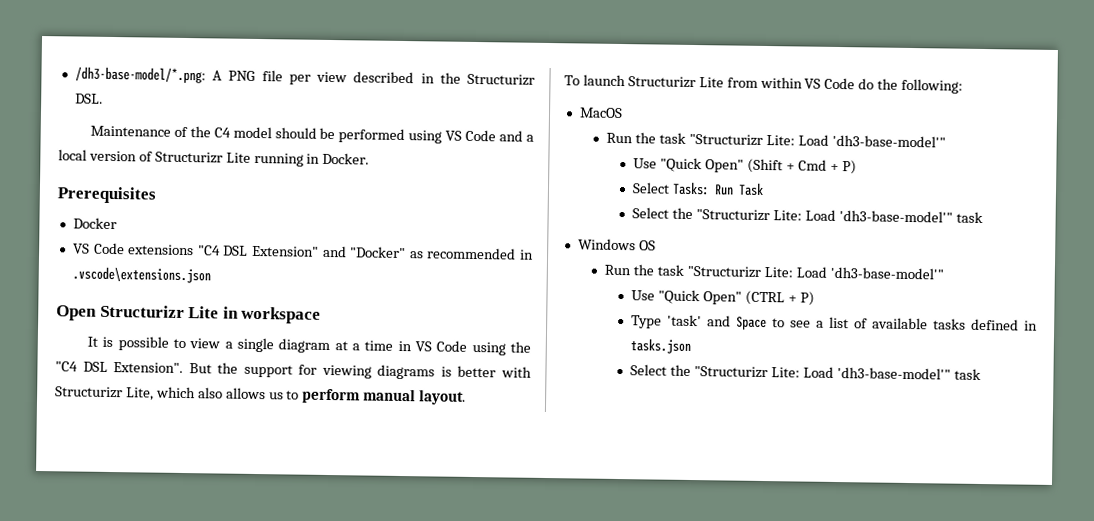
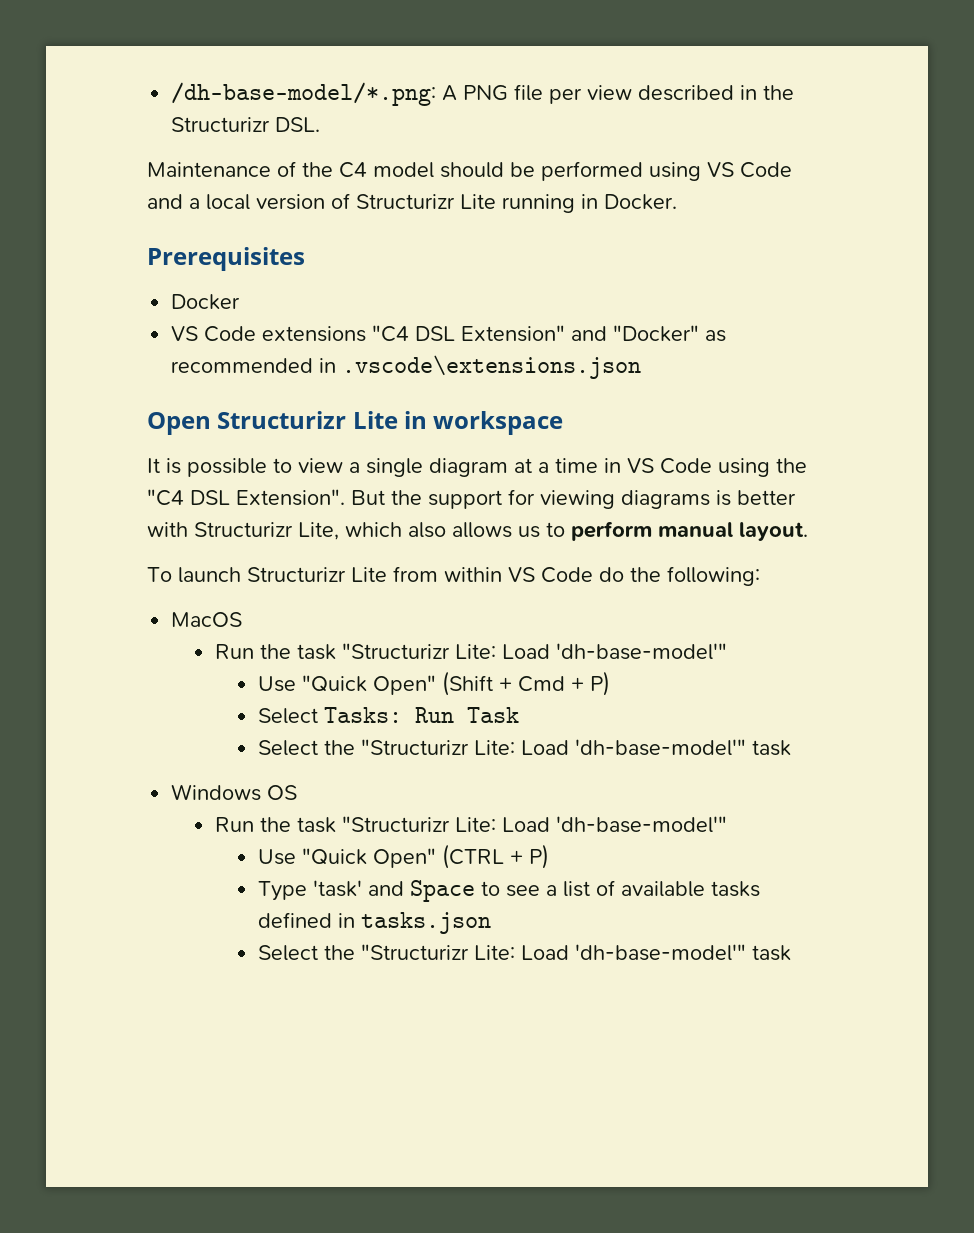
[74,66,206,84] /dh3-base-model/*.png: -> [171,82,437,106] /dh-base-model/*.png:
[831,134,946,148] 'dh3-base-model'" -> [555,643,727,660] 'dh-base-model'"
[838,210,953,223] 'dh3-base-model'" -> [574,739,746,756] 'dh-base-model'"
[829,266,944,280] 'dh3-base-model'" -> [555,816,727,833] 'dh-base-model'"
[836,367,951,380] 'dh3-base-model'" -> [574,944,746,961] 'dh-base-model'"

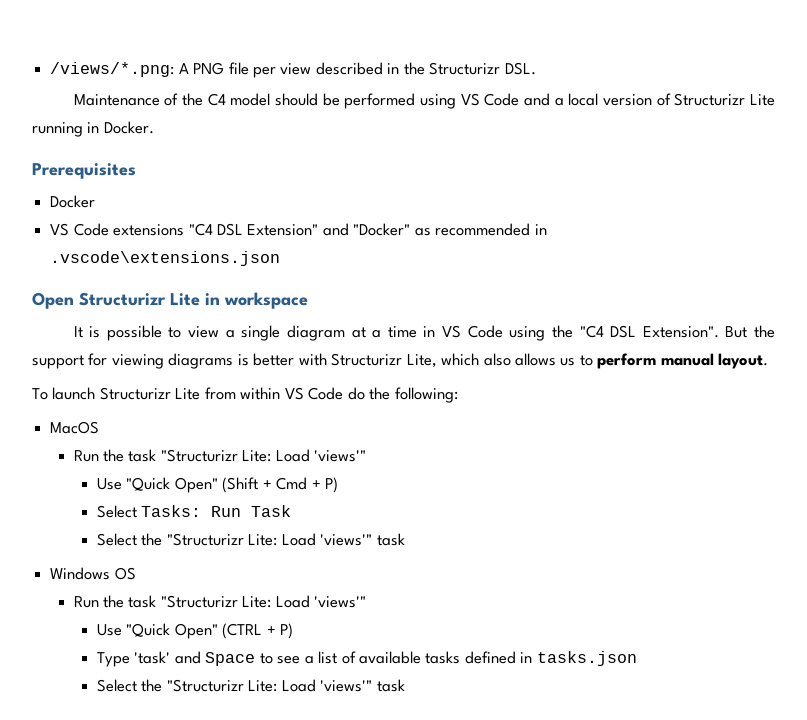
[171,82,437,106] /dh-base-model/*.png: -> [50,62,175,77] /views/*.png:
[555,643,727,660] 'dh-base-model'" -> [314,450,367,462] 'views'"
[574,739,746,756] 'dh-base-model'" -> [320,534,373,546] 'views'"
[555,816,727,833] 'dh-base-model'" -> [314,596,367,608] 'views'"
[574,944,746,961] 'dh-base-model'" -> [320,680,373,692] 'views'"

